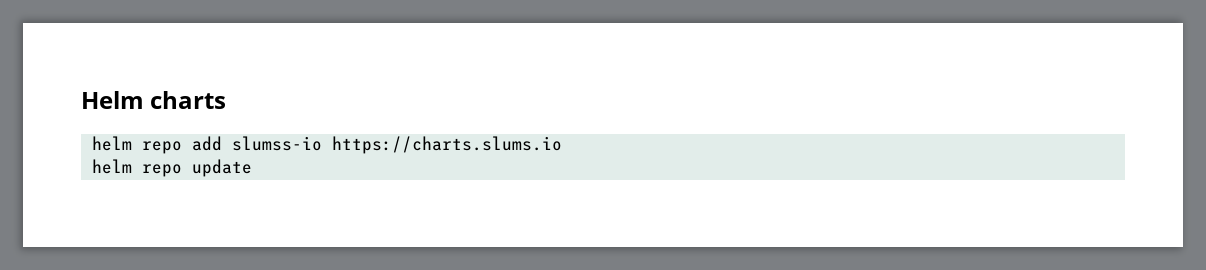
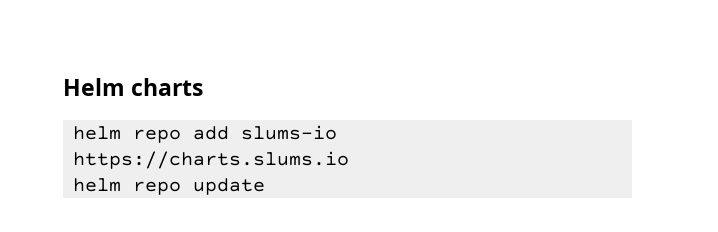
[231,136,322,151] slumss-io -> [240,125,337,140] slums-io

